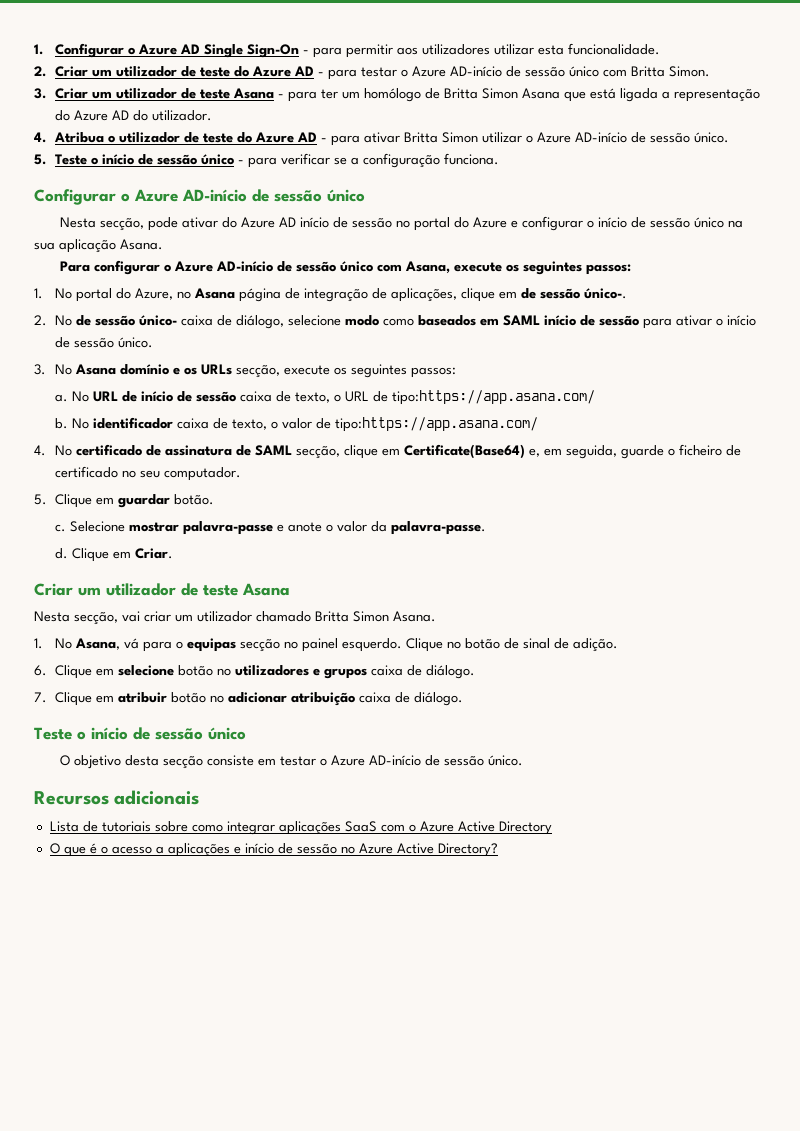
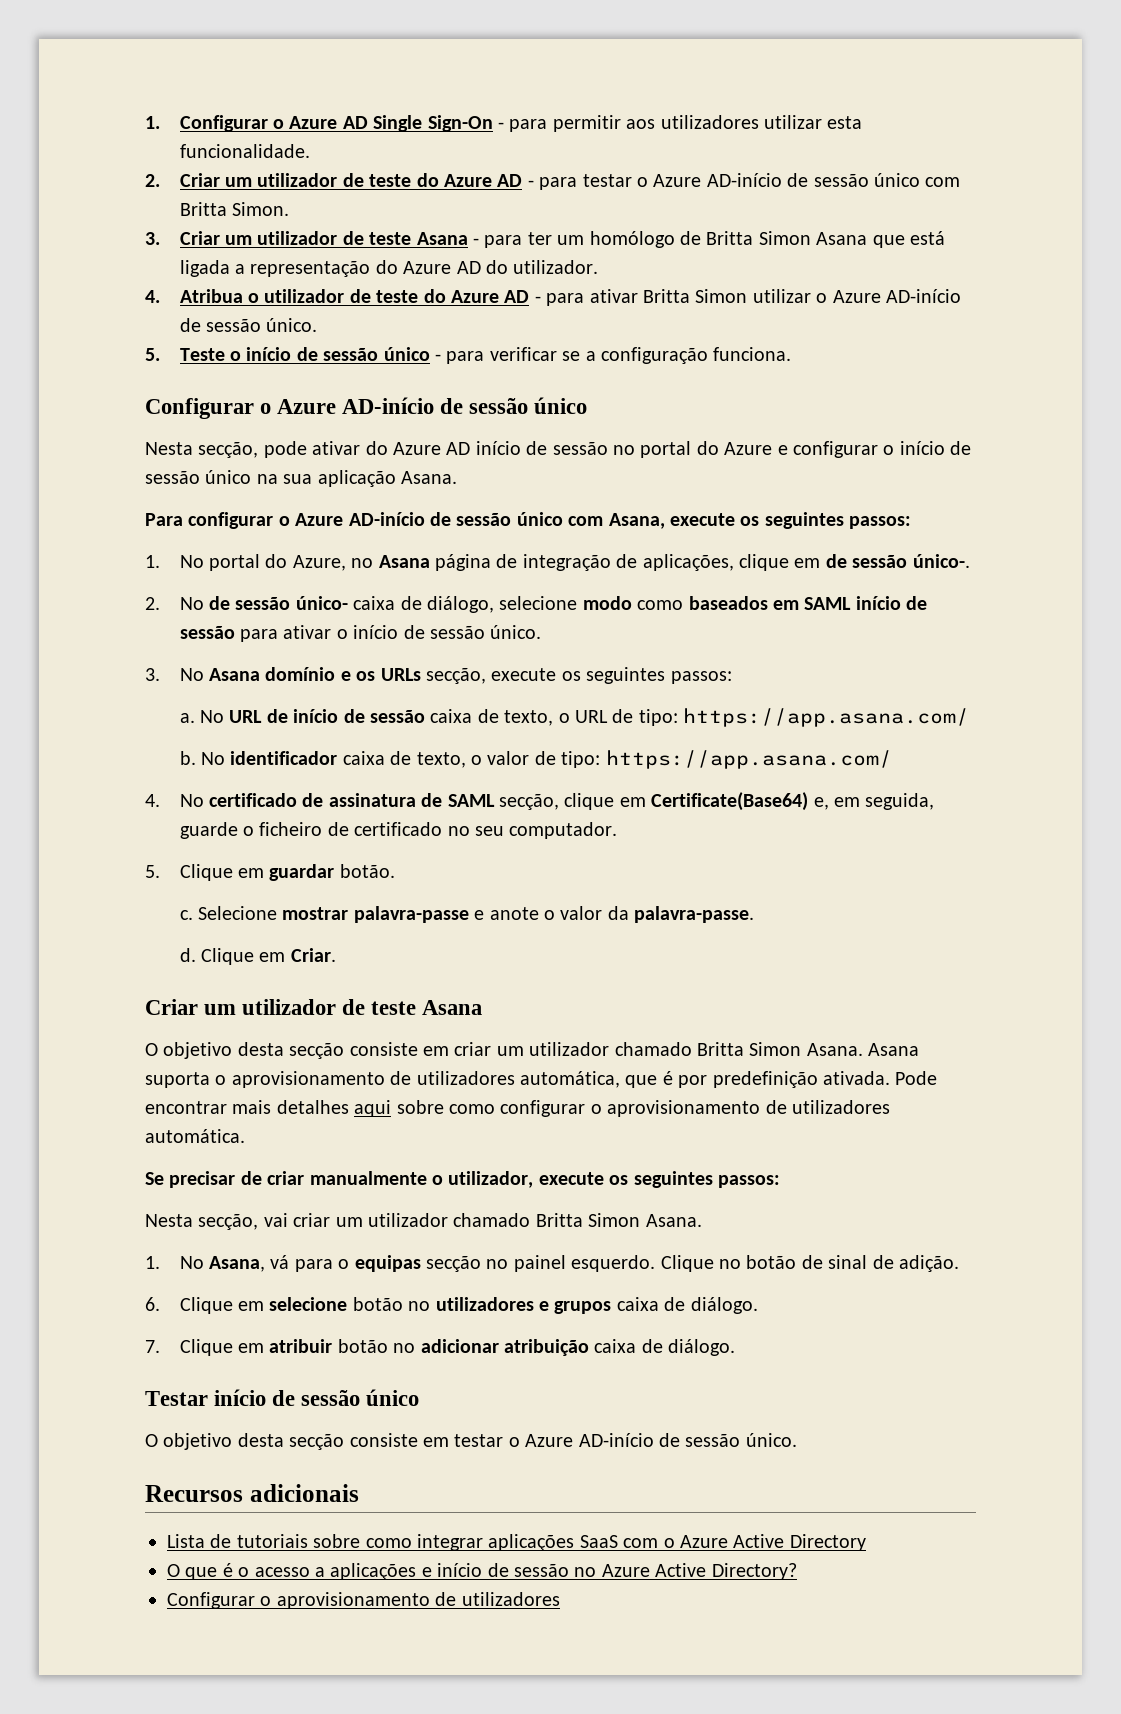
[391,390,595,405] tipo:https://app.asana.com/ -> [638,708,970,727] tipo: https://app.asana.com/
[334,417,538,432] tipo:https://app.asana.com/ -> [561,750,892,769] tipo: https://app.asana.com/
(290, 589) none -> [145,1042,920,1059] [145,1071,938,1088] [145,1100,890,1117] [145,1129,245,1143] [145,1171,780,1188] // O objetivo desta secção consiste em criar um utilizador chamado Britta Simon Asana. Asana suporta o aprovisionamento de utilizadores automática, que é por predefinição ativada. Pode encontrar mais detalhes aqui sobre como configurar o aprovisionamento de utilizadores automática. // Se precisar de criar manualmente o utilizador, execute os seguintes passos:
[34,727,86,740] Teste o -> [145,1391,208,1406] Testar
(498, 850) none -> [167,1592,560,1609] // Configurar o aprovisionamento de utilizadores

